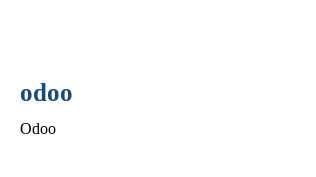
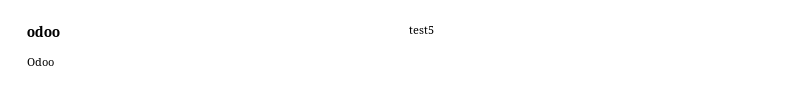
(56, 128) none -> [409,26,434,34] // test5

